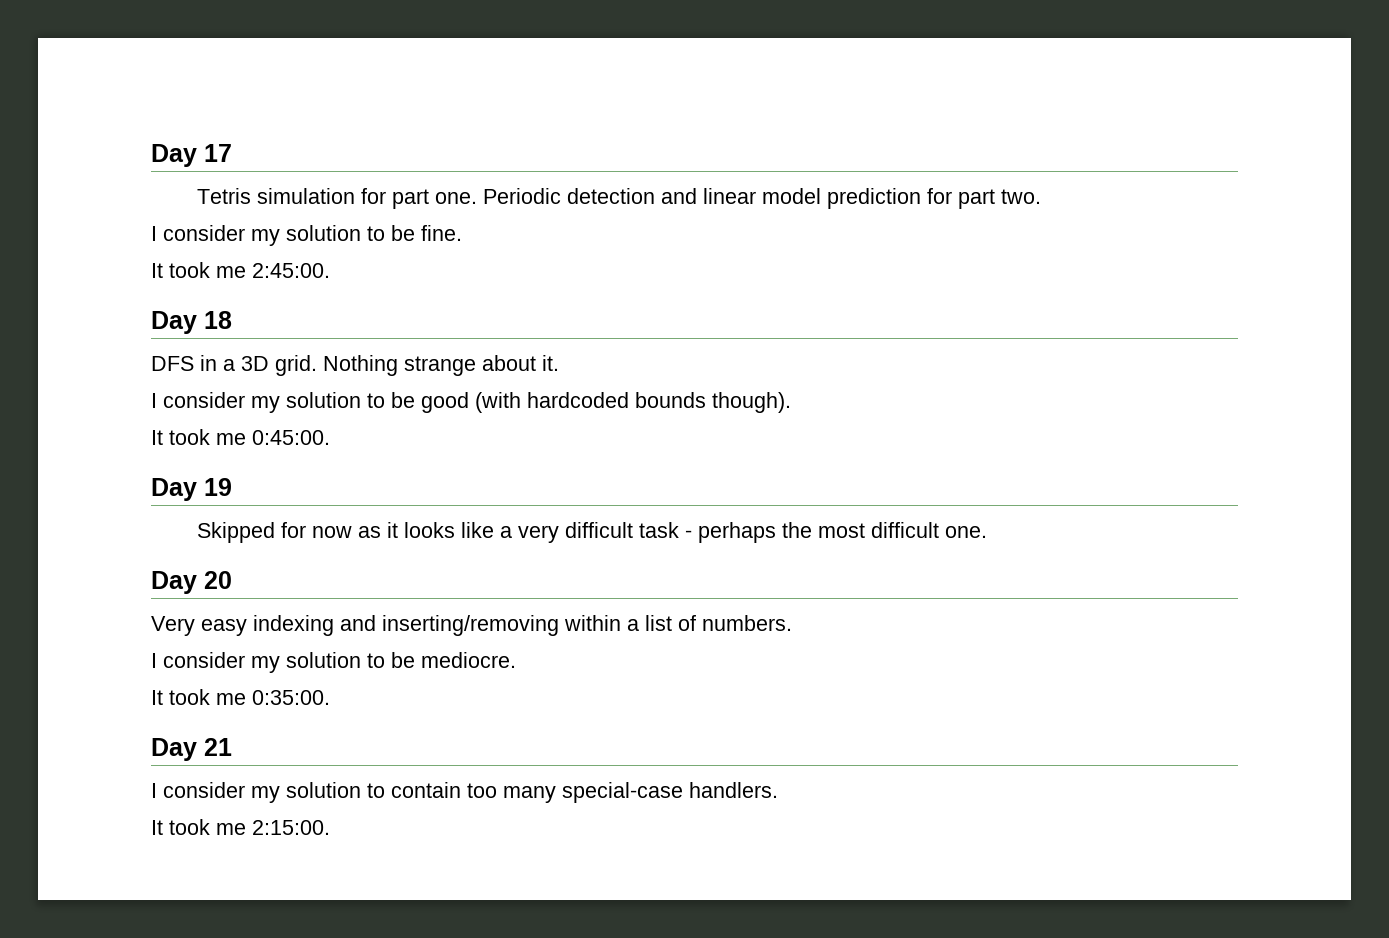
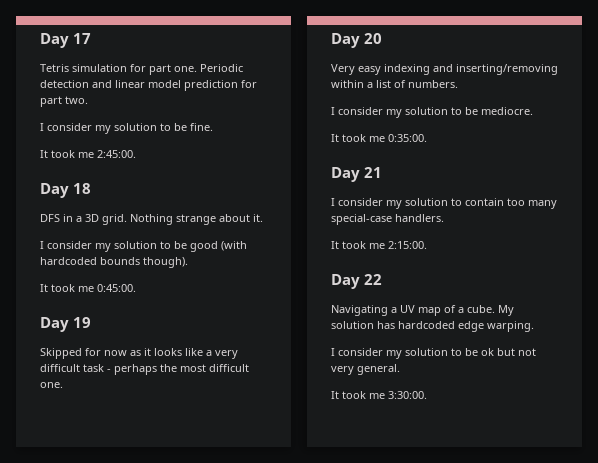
(330, 827) none -> [331,274,383,289] [331,305,514,316] [331,321,534,332] [331,348,536,359] [331,364,400,375] [331,391,427,399] // Day 22 // Navigating a UV map of a cube. My solution has hardcoded edge warping. // I consider my solution to be ok but not very general. // It took me 3:30:00.

